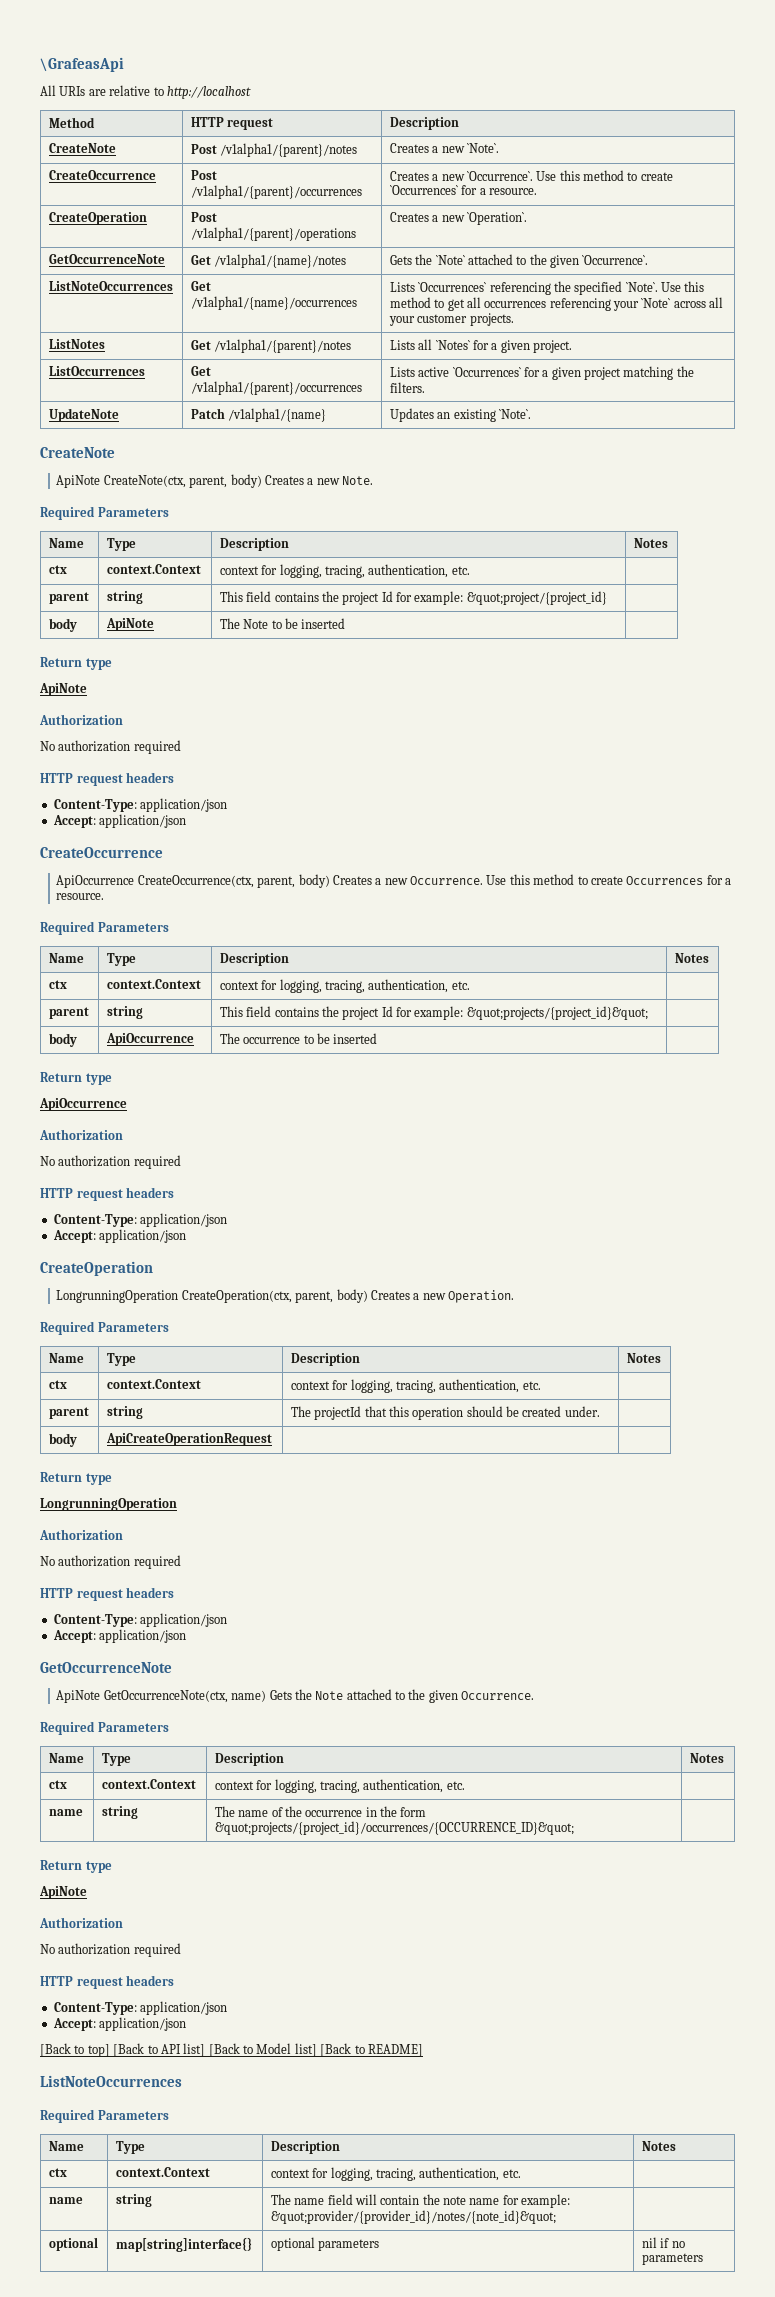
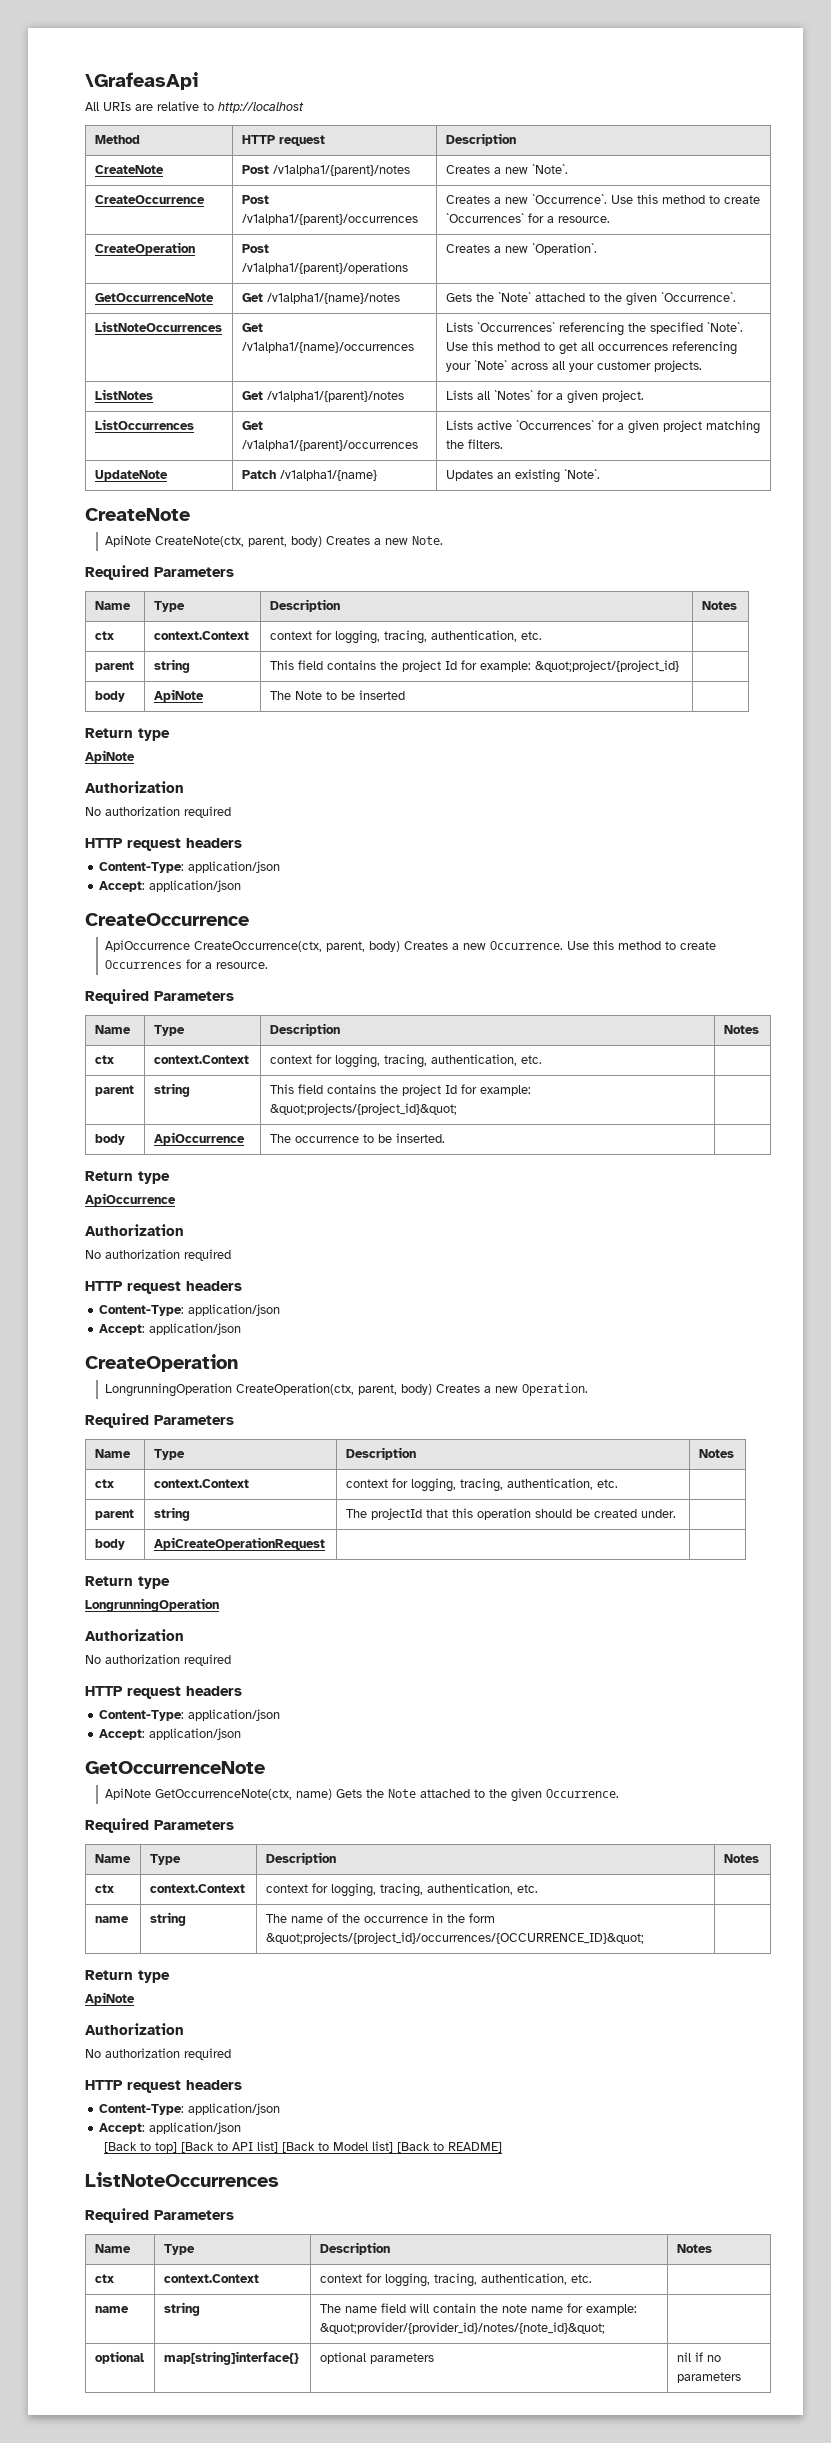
[333,1033,378,1044] inserted -> [395,1133,445,1143] inserted.

